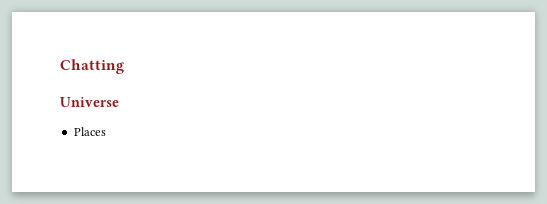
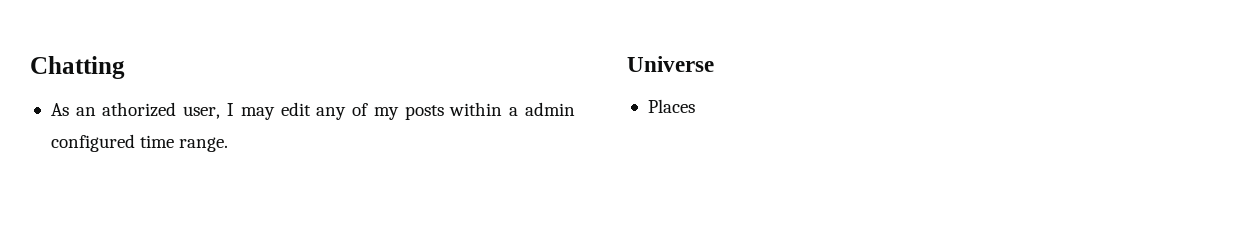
(124, 66) none -> [50,102,575,120] [50,134,229,152] // As an athorized user, I may edit any of my posts within a admin configured time range.

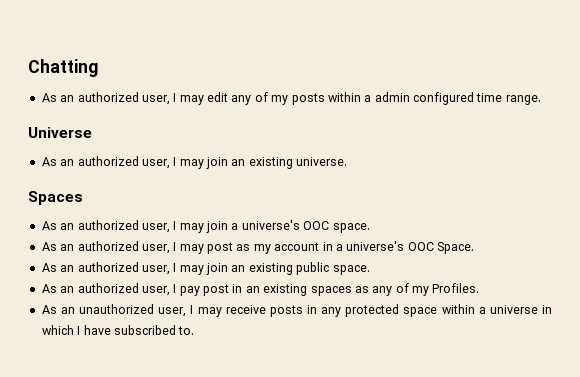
[102,102,177,117] athorized -> [77,92,139,102] authorized
[647,99,695,113] Places -> [41,156,348,169] [28,191,83,205] [41,220,370,233] [41,241,474,254] [41,262,370,275] [41,283,480,296] [41,304,552,317] [41,325,195,335] As an authorized user, I may join an existing universe. // Spaces // As an authorized user, I may join a universe's OOC space. // As an authorized user, I may post as my account in a universe's OOC Space. // As an authorized user, I may join an existing public space. // As an authorized user, I pay post in an existing spaces as any of my Profiles. // As an unauthorized user, I may receive posts in any protected space within a universe in which I have subscribed to.

